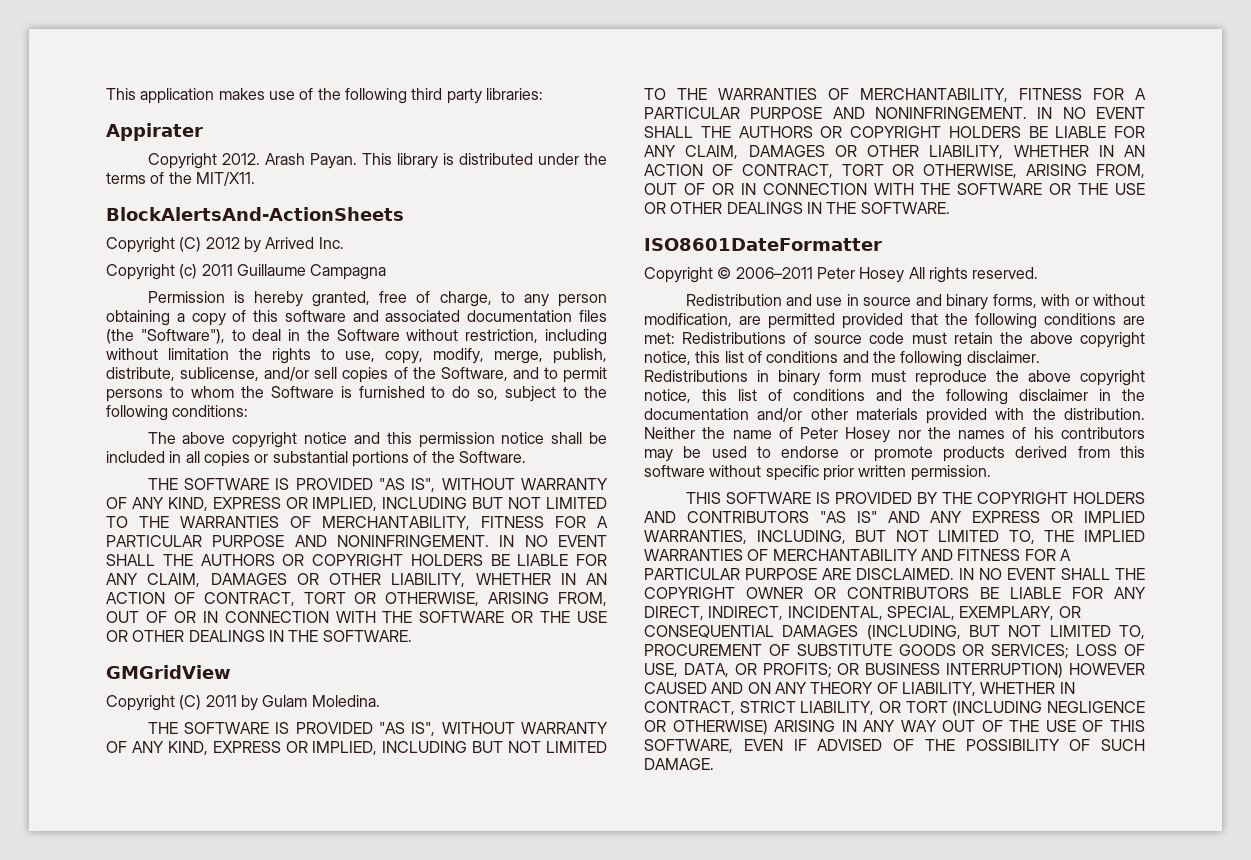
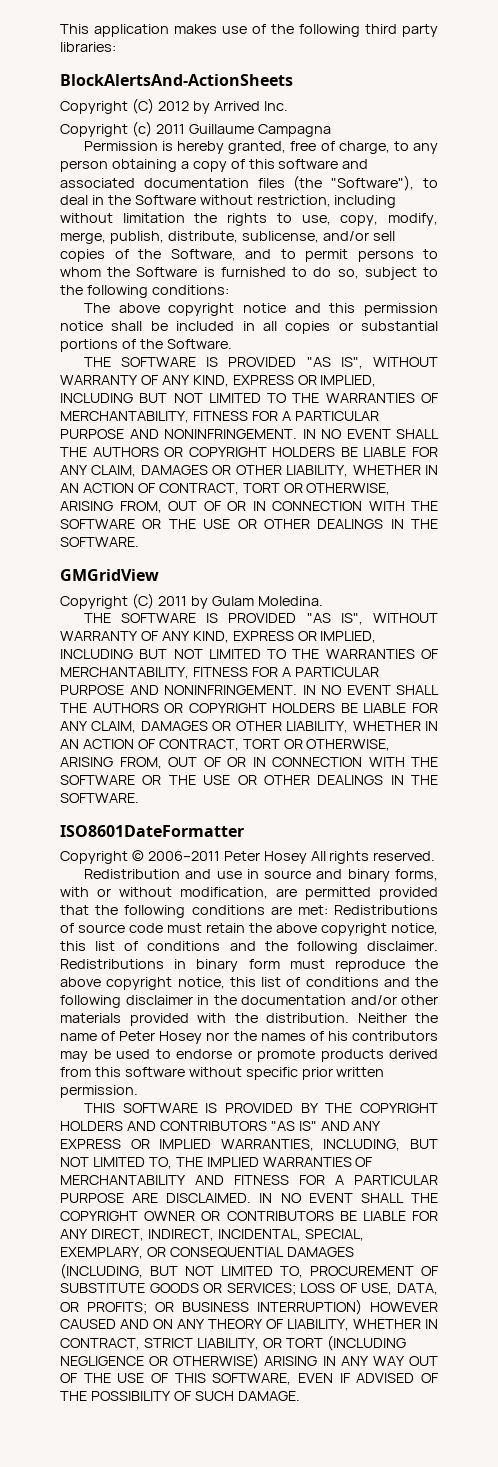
[106,123,203,141] [147,153,607,169] [106,172,255,186] // Appirater // Copyright 2012. Arash Payan. This library is distributed under the terms of the MIT/X11. -> (116, 47) none

